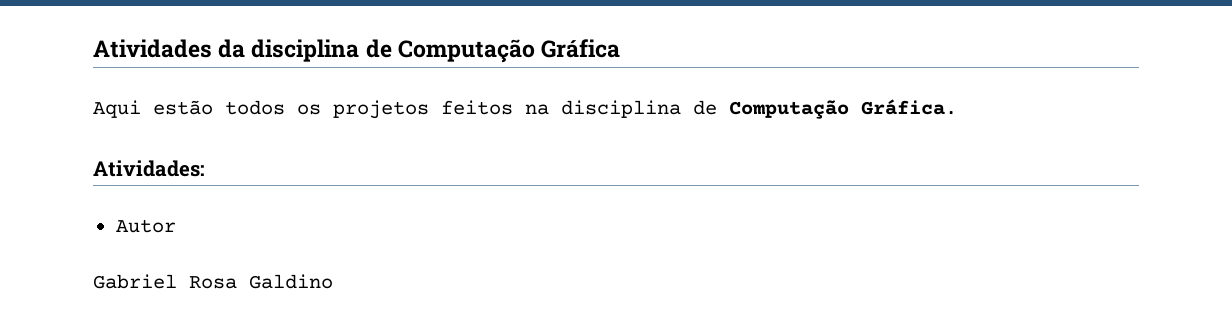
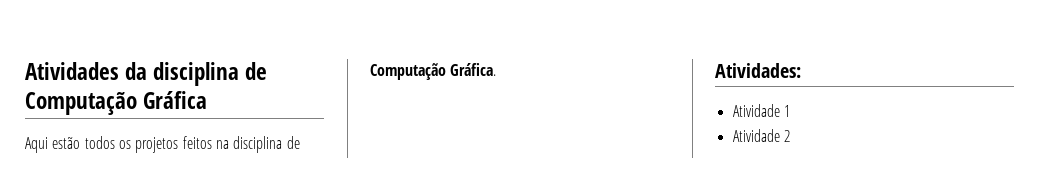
[115,219,176,233] [93,274,333,289] Autor // Gabriel Rosa Galdino -> [732,104,790,117] [732,129,790,142] Atividade 1 // Atividade 2

